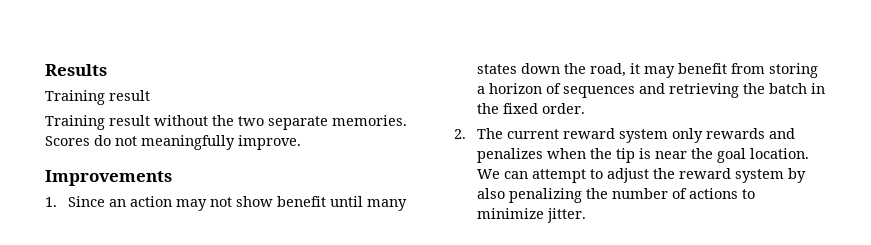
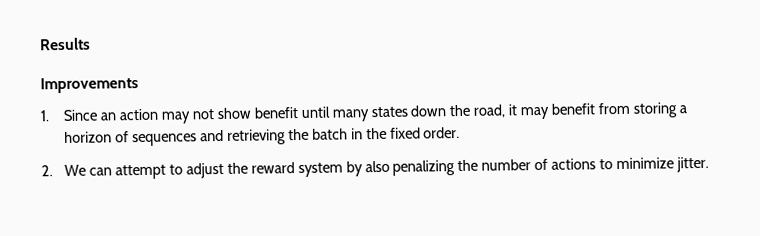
[45,90,150,105] [45,115,407,130] [45,135,301,150] // Training result // Training result without the two separate memories. Scores do not meaningfully improve. -> (91, 44) none
[477,128,796,143] [477,148,810,163] The current reward system only rewards and penalizes when the tip is near the goal location. -> (53, 171) none

